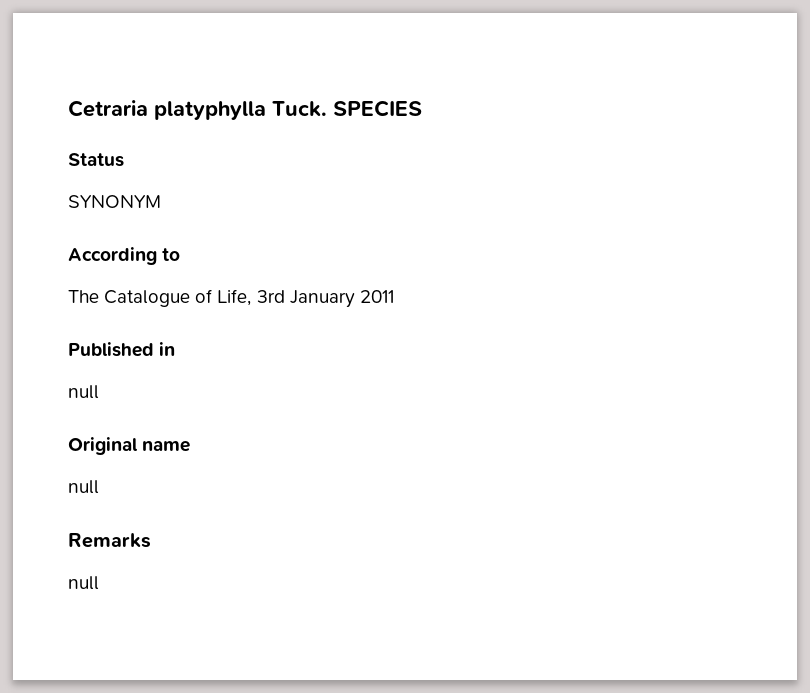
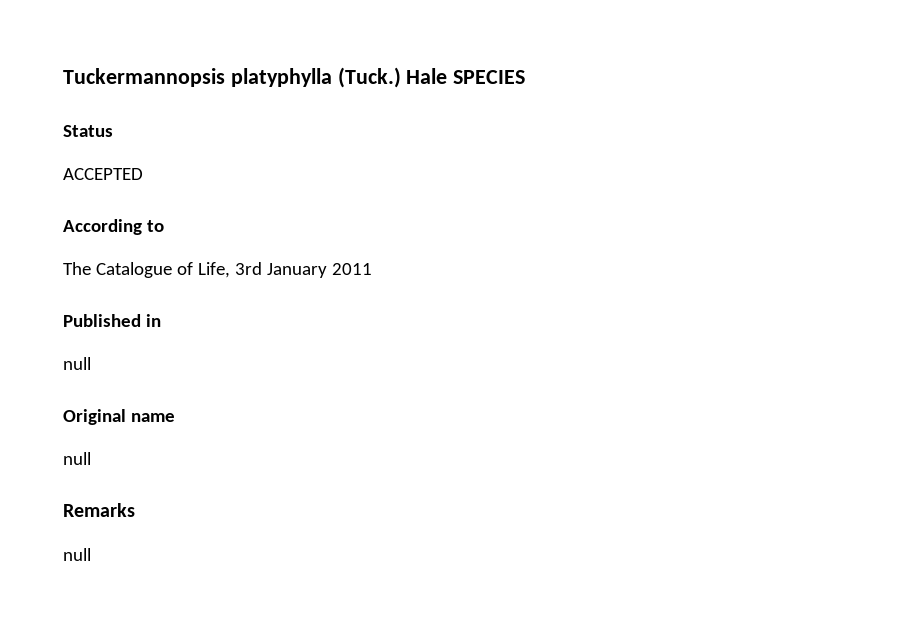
[68,100,327,120] Cetraria platyphylla Tuck. -> [63,67,448,88] Tuckermannopsis platyphylla (Tuck.) Hale
[68,195,161,208] SYNONYM -> [63,168,143,180] ACCEPTED

